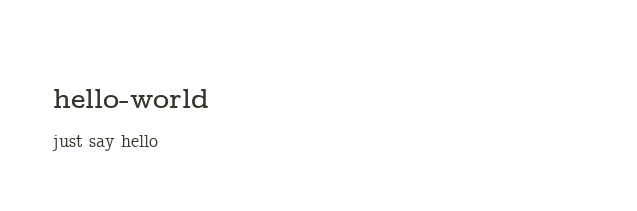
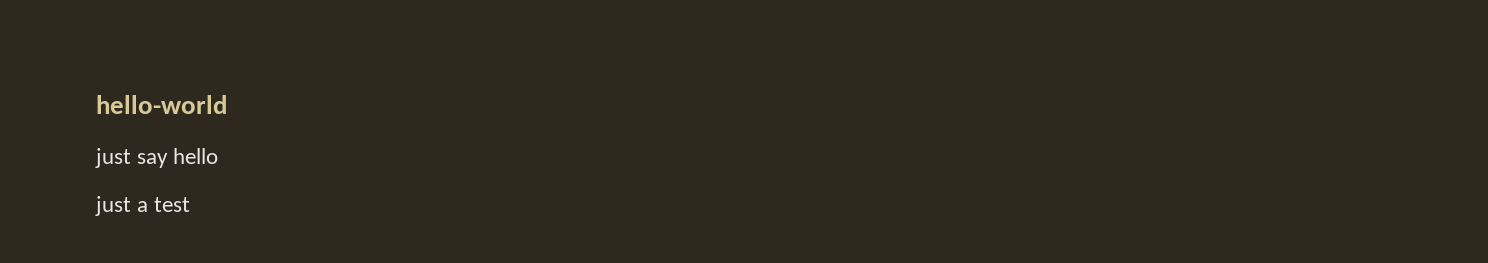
(158, 141) none -> [95,196,191,216] // just a test

